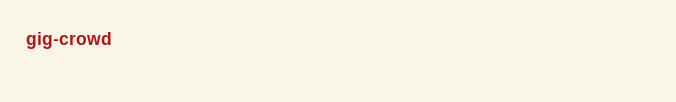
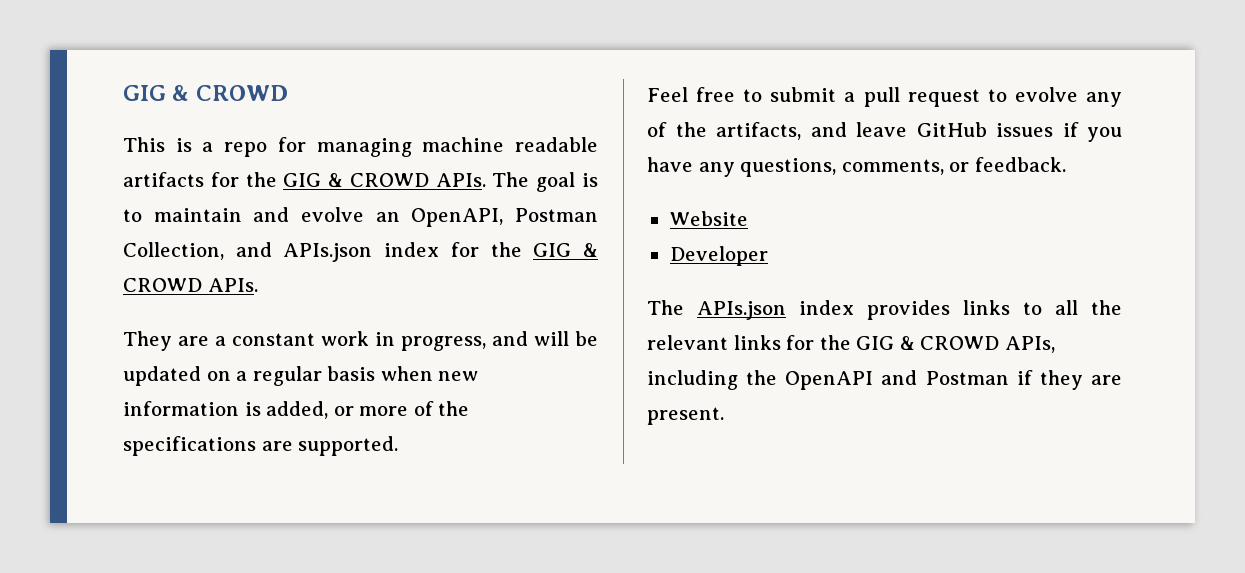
[26,32,112,49] gig-crowd -> [123,85,288,101] [123,137,598,157] [123,172,598,192] [123,207,598,227] [123,242,598,262] [123,278,258,292] [123,331,598,351] [123,366,479,386] [123,401,470,419] [123,436,399,456] [647,87,1122,107] [647,122,1122,142] [647,157,1066,177] [669,211,748,226] [669,246,768,266] [647,300,1122,320] [647,335,1055,353] [647,370,1122,390] [647,407,724,425] GIG & CROWD // This is a repo for managing machine readable artifacts for the GIG & CROWD APIs. The goal is to maintain and evolve an OpenAPI, Postman Collection, and APIs.json index for the GIG & CROWD APIs. // They are a constant work in progress, and will be updated on a regular basis when new information is added, or more of the specifications are supported. // Feel free to submit a pull request to evolve any of the artifacts, and leave GitHub issues if you have any questions, comments, or feedback. // Website // Developer // The APIs.json index provides links to all the relevant links for the GIG & CROWD APIs, including the OpenAPI and Postman if they are present.

